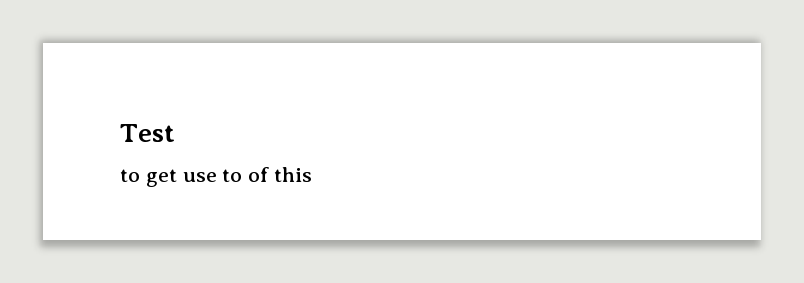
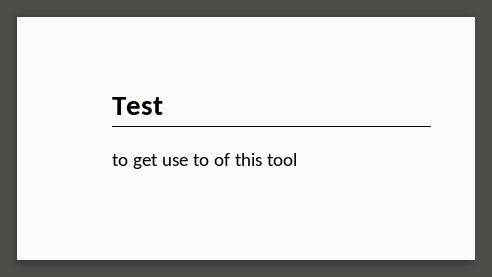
(313, 174) none -> [266,153,297,166] tool

